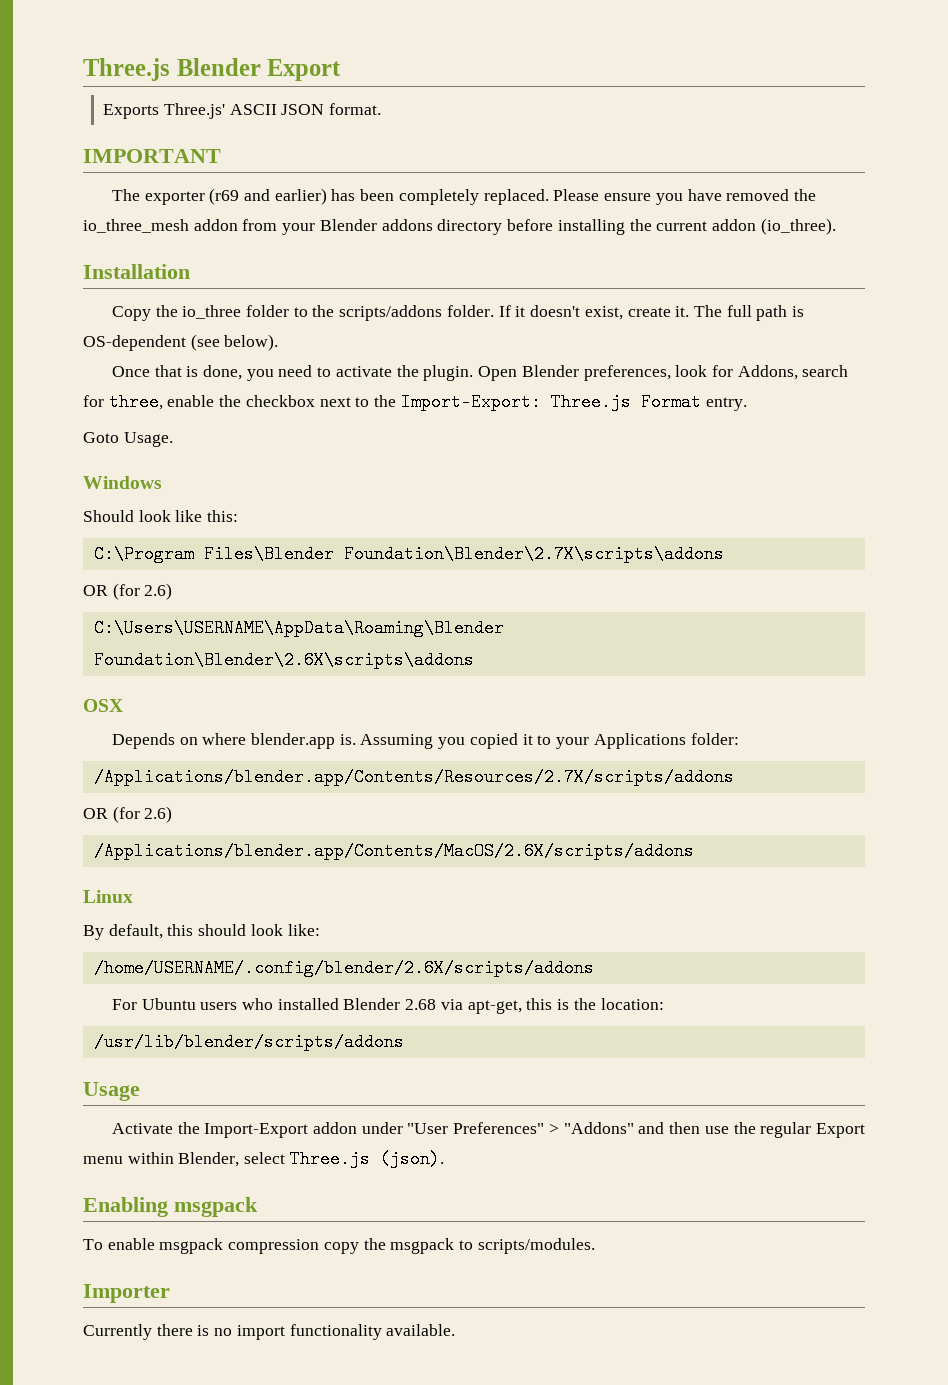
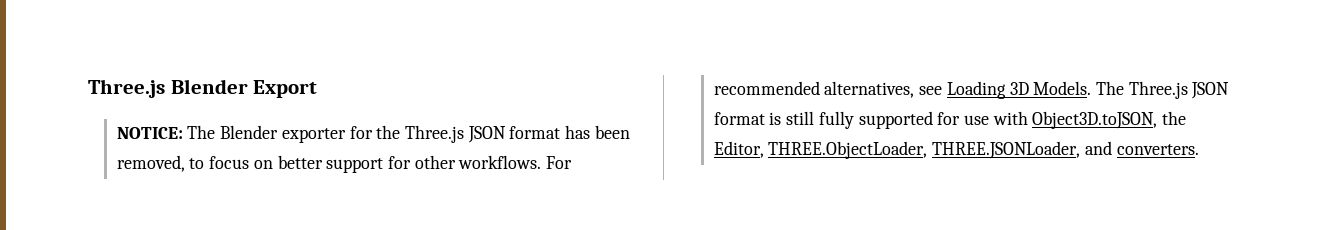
[103,103,382,119] [83,149,221,163] [111,188,816,205] [83,218,836,235] [83,264,190,279] [111,305,805,321] [83,334,279,351] [111,365,849,381] [83,393,747,411] [83,432,173,447] [83,476,162,489] [83,510,239,522] [93,545,724,563] [83,583,173,600] [93,619,504,637] [93,651,474,669] [83,699,123,712] [111,733,739,749] [93,768,734,786] [83,806,173,823] [93,842,694,860] [83,890,133,903] [83,924,320,940] [93,959,594,977] [111,998,664,1014] [93,1033,404,1051] [83,1082,140,1101] [111,1122,865,1138] [83,1150,444,1168] [83,1197,258,1217] [83,1238,595,1254] [83,1284,170,1303] [83,1324,456,1340] Exports Three.js' ASCII JSON format. // IMPORTANT // The exporter (r69 and earlier) has been completely replaced. Please ensure you have removed the io_three_mesh addon from your Blender addons directory before installing the current addon (io_three). // Installation // Copy the io_three folder to the scripts/addons folder. If it doesn't exist, create it. The full path is OS-dependent (see below). // Once that is done, you need to activate the plugin. Open Blender preferences, look for Addons, search for three, enable the checkbox next to the Import-Export: Three.js Format entry. // Goto Usage. // Windows // Should look like this: // C:\Program Files\Blender Foundation\Blender\2.7X\scripts\addons // OR (for 2.6) // C:\Users\USERNAME\AppData\Roaming\Blender Foundation\Blender\2.6X\scripts\addons // OSX // Depends on where blender.app is. Assuming you copied it to your Applications folder: // /Applications/blender.app/Contents/Resources/2.7X/scripts/addons // OR (for 2.6) // /Applications/blender.app/Contents/MacOS/2.6X/scripts/addons // Linux // By default, this should look like: // /home/USERNAME/.config/blender/2.6X/scripts/addons // For Ubuntu users who installed Blender 2.68 via apt-get, this is the location: // /usr/lib/blender/scripts/addons // Usage // Activate the Import-Export addon under "User Preferences" > "Addons" and then use the regular Export menu within Blender, select Three.js (json). // Enabling msgpack // To enable msgpack compression copy the msgpack to scripts/modules. // Importer // Currently there is no import functionality available. -> [116,125,630,143] [116,155,573,173] [713,81,1230,99] [713,111,1187,129] [713,141,1199,159] NOTICE: The Blender exporter for the Three.js JSON format has been removed, to focus on better support for other workflows. For recommended alternatives, see Loading 3D Models. The Three.js JSON format is still fully supported for use with Object3D.toJSON, the Editor, THREE.ObjectLoader, THREE.JSONLoader, and converters.

